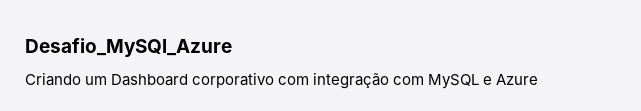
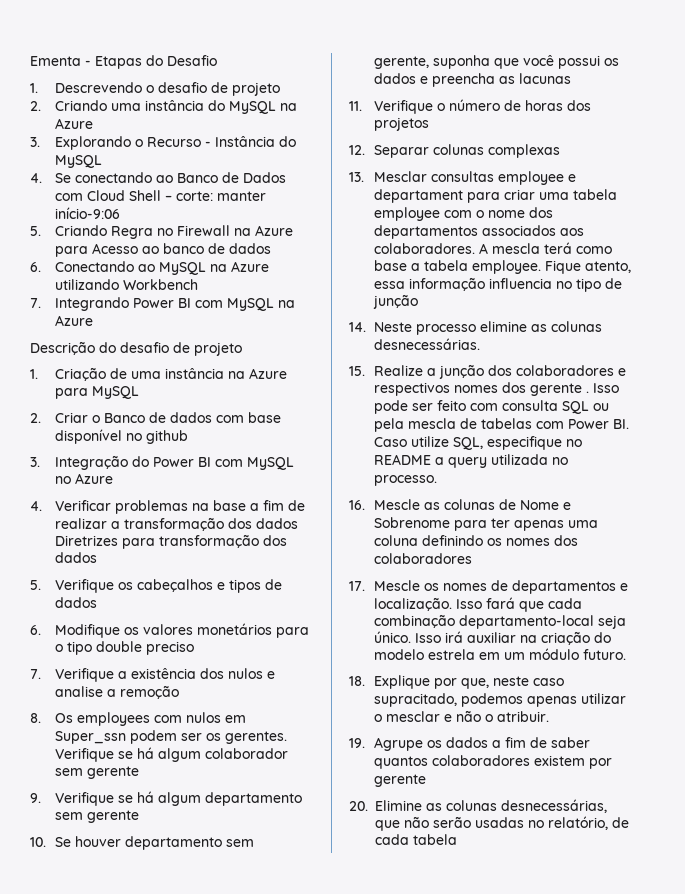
[25,38,232,57] [25,72,539,89] Desafio_MySQl_Azure // Criando um Dashboard corporativo com integração com MySQL e Azure -> [30,55,217,69] [30,82,281,96] [30,100,298,114] [55,118,94,129] [30,136,297,150] [55,155,103,168] [30,172,287,183] [55,190,267,201] [55,207,121,219] [30,225,294,239] [55,243,272,257] [30,261,270,275] [55,279,199,290] [30,297,296,311] [55,315,94,326] [30,341,242,356] [30,367,288,381] [55,386,140,399] [30,412,282,423] [55,429,189,444] [30,455,295,470] [55,473,114,484] [30,500,306,514] [55,517,299,531] [55,534,288,549] [55,552,98,563] [30,579,283,593] [55,597,98,608] [30,623,310,638] [55,641,195,655] [30,668,276,682] [55,685,180,699] [30,712,247,726] [55,730,288,744] [55,747,289,762] [55,766,140,779] [30,791,303,806] [55,810,140,823] [30,836,255,850] [374,55,620,69] [374,73,572,87] [349,99,592,114] [374,117,430,131] [349,144,561,158] [349,171,577,185] [374,189,618,203] [374,207,554,221] [374,225,585,239] [374,242,613,254] [374,260,632,274] [374,277,623,292] [373,294,419,309] [349,321,603,335] [374,338,481,350] [349,364,627,379] [374,382,620,396] [374,400,610,414] [374,418,630,432] [374,436,583,450] [374,454,569,468] [374,475,438,486] [349,499,572,510] [374,517,599,531] [374,535,579,546] [374,553,473,564] [349,580,629,594] [374,597,583,612] [374,614,627,629] [374,631,612,645] [374,648,627,660] [349,675,565,689] [374,693,627,707] [374,710,550,722] [349,737,591,751] [374,755,613,769] [374,774,427,787] [349,799,607,813] [375,816,629,831] [375,834,457,845] Ementa - Etapas do Desafio // 1. Descrevendo o desafio de projeto // 2. Criando uma instância do MySQL na Azure // 3. Explorando o Recurso - Instância do MySQL // 4. Se conectando ao Banco de Dados com Cloud Shell – corte: manter início-9:06 // 5. Criando Regra no Firewall na Azure para Acesso ao banco de dados // 6. Conectando ao MySQL na Azure utilizando Workbench // 7. Integrando Power BI com MySQL na Azure // Descrição do desafio de projeto // 1. Criação de uma instância na Azure para MySQL // 2. Criar o Banco de dados com base disponível no github // 3. Integração do Power BI com MySQL no Azure // 4. Verificar problemas na base a fim de realizar a transformação dos dados Diretrizes para transformação dos dados // 5. Verifique os cabeçalhos e tipos de dados // 6. Modifique os valores monetários para o tipo double preciso // 7. Verifique a existência dos nulos e analise a remoção // 8. Os employees com nulos em Super_ssn podem ser os gerentes. Verifique se há algum colaborador sem gerente // 9. Verifique se há algum departamento sem gerente // 10. Se houver departamento sem gerente, suponha que você possui os dados e preencha as lacunas // 11. Verifique o número de horas dos projetos // 12. Separar colunas complexas // 13. Mesclar consultas employee e departament para criar uma tabela employee com o nome dos departamentos associados aos colaboradores. A mescla terá como base a tabela employee. Fique atento, essa informação influencia no tipo de junção // 14. Neste processo elimine as colunas desnecessárias. // 15. Realize a junção dos colaboradores e respectivos nomes dos gerente . Isso pode ser feito com consulta SQL ou pela mescla de tabelas com Power BI. Caso utilize SQL, especifique no README a query utilizada no processo. // 16. Mescle as colunas de Nome e Sobrenome para ter apenas uma coluna definindo os nomes dos colaboradores // 17. Mescle os nomes de departamentos e localização. Isso fará que cada combinação departamento-local seja único. Isso irá auxiliar na criação do modelo estrela em um módulo futuro. // 18. Explique por que, neste caso supracitado, podemos apenas utilizar o mesclar e não o atribuir. // 19. Agrupe os dados a fim de saber quantos colaboradores existem por gerente // 20. Elimine as colunas desnecessárias, que não serão usadas no relatório, de cada tabela

